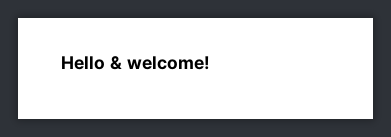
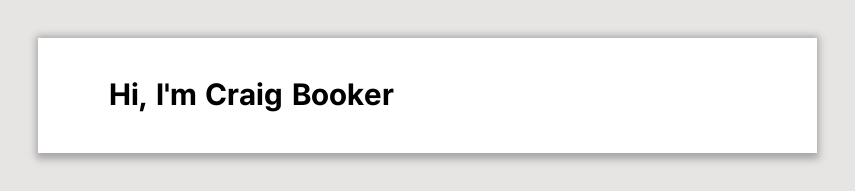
[61,56,210,70] Hello & welcome! -> [109,82,394,112] Hi, I'm Craig Booker

